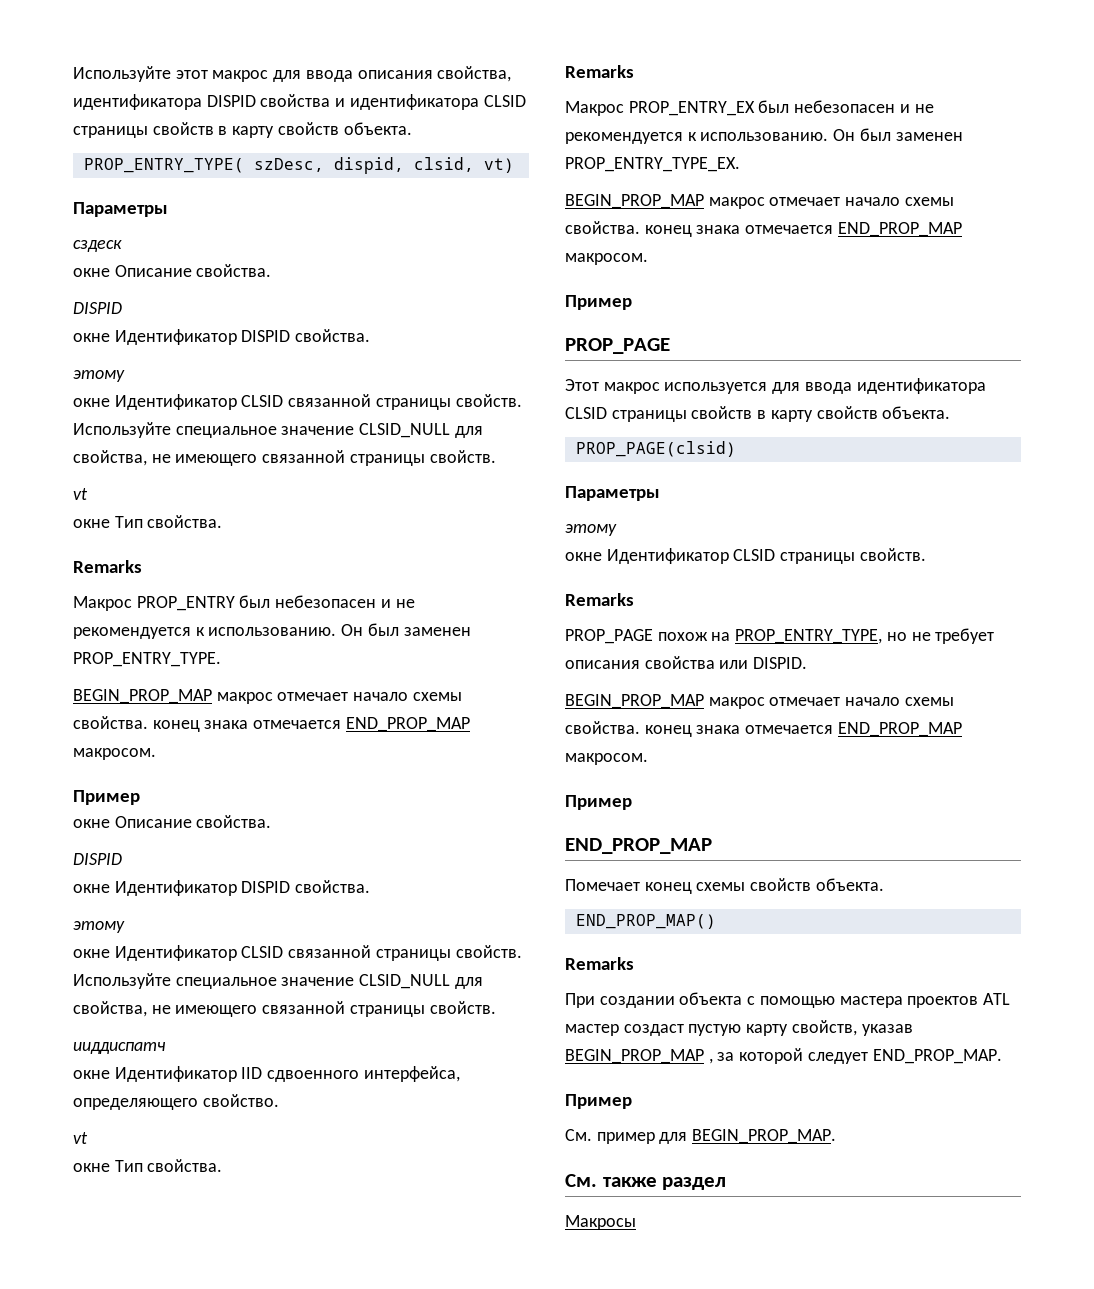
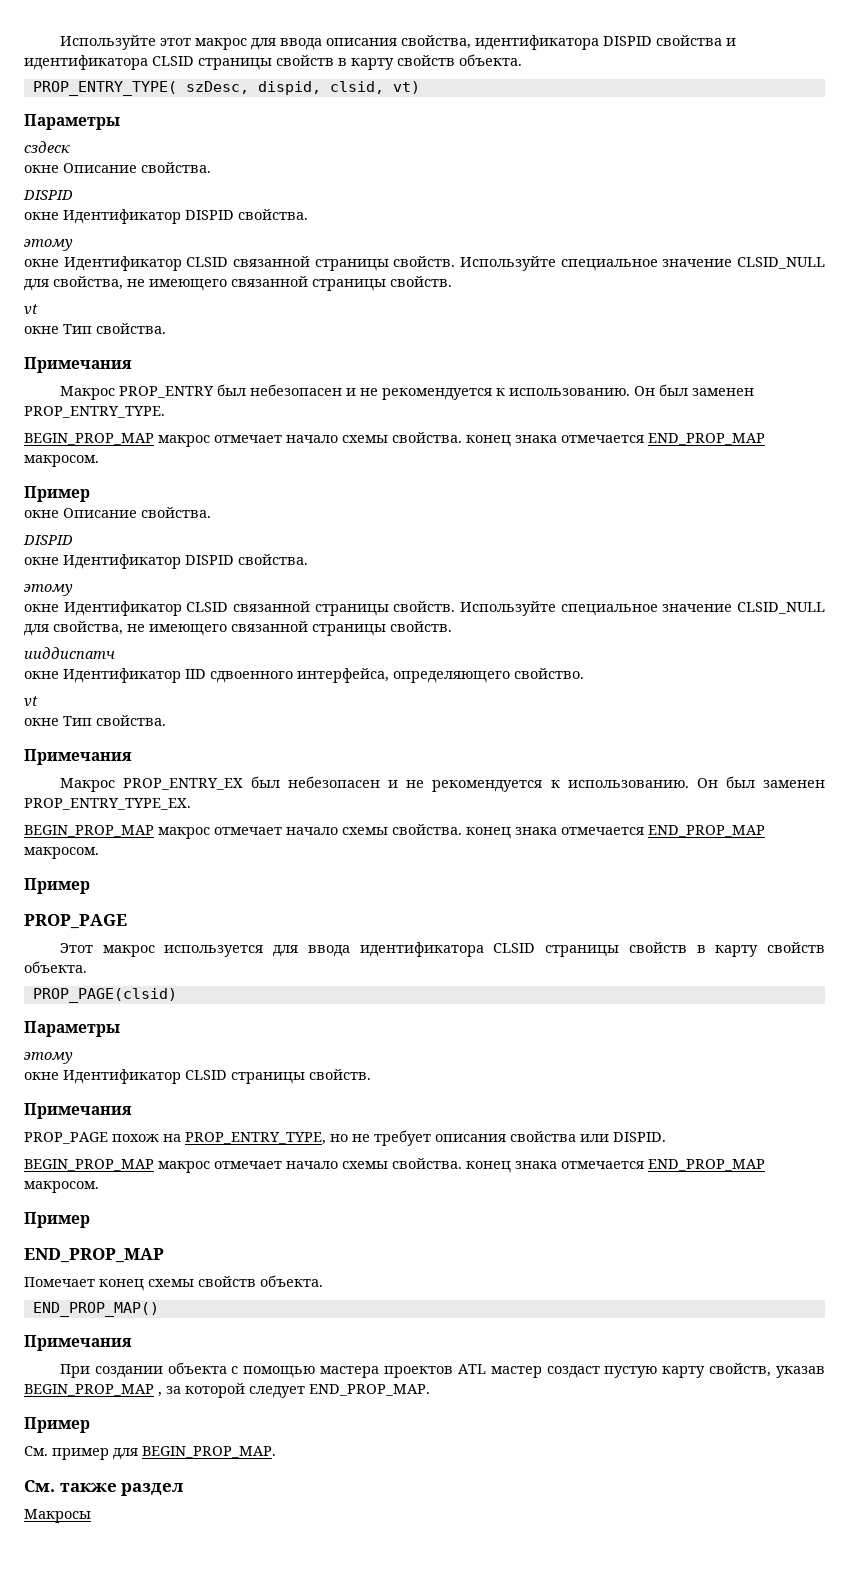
[73,560,142,573] Remarks -> [24,357,132,373] Примечания
[565,65,634,78] Remarks -> [24,749,132,765] Примечания
[565,593,634,606] Remarks -> [24,1103,132,1119] Примечания
[565,957,634,970] Remarks -> [24,1335,132,1351] Примечания

